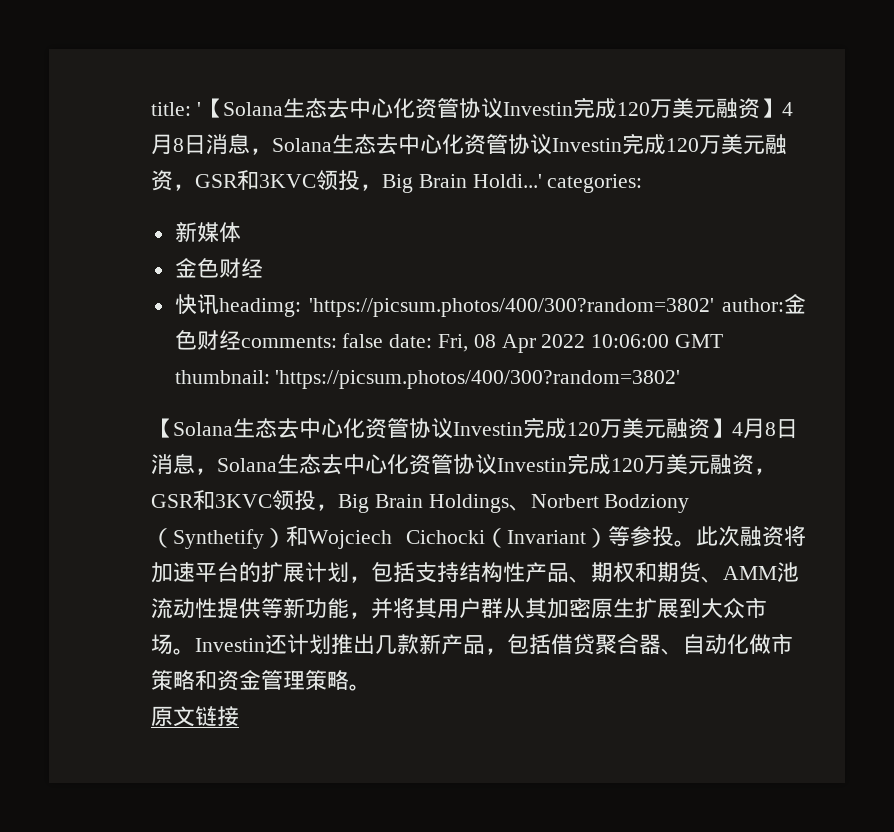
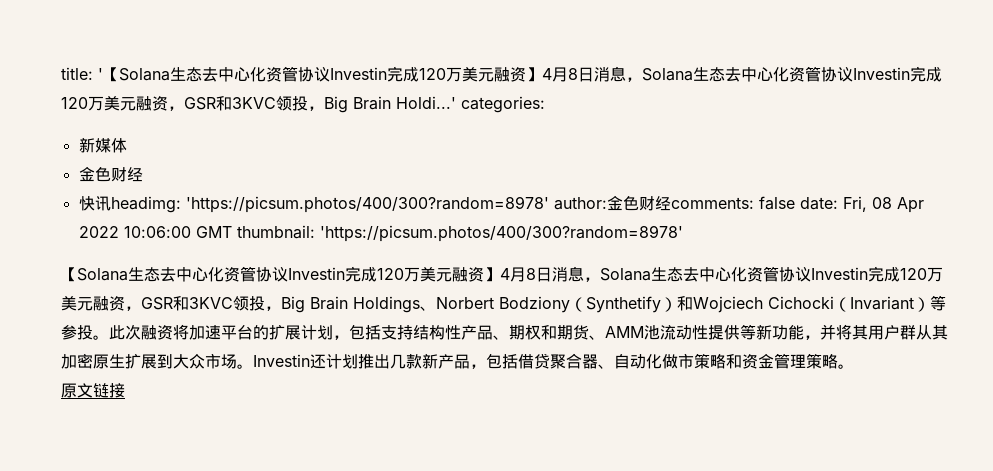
[308,298,714,317] 'https://picsum.photos/400/300?random=3802' -> [185,196,549,213] 'https://picsum.photos/400/300?random=8978'
[275,370,681,389] 'https://picsum.photos/400/300?random=3802' -> [319,225,683,242] 'https://picsum.photos/400/300?random=8978'

